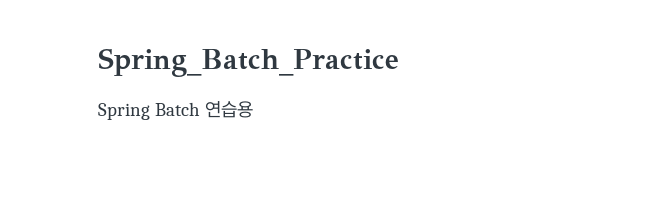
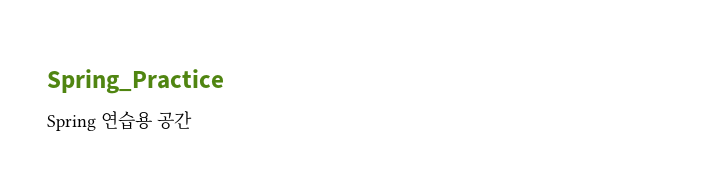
[98,48,399,77] Spring_Batch_Practice -> [47,69,224,94] Spring_Practice
[155,101,254,118] Batch 연습용 -> [101,111,192,130] 연습용 공간

